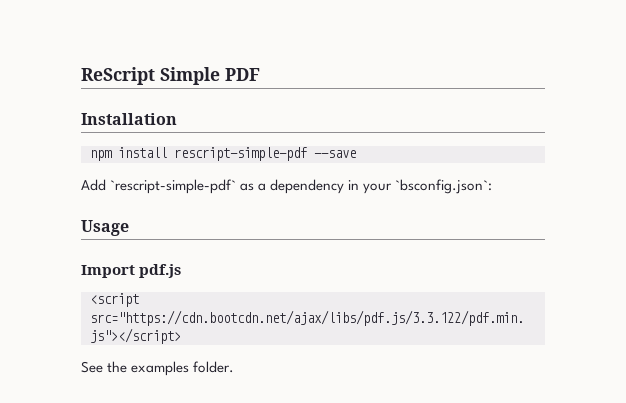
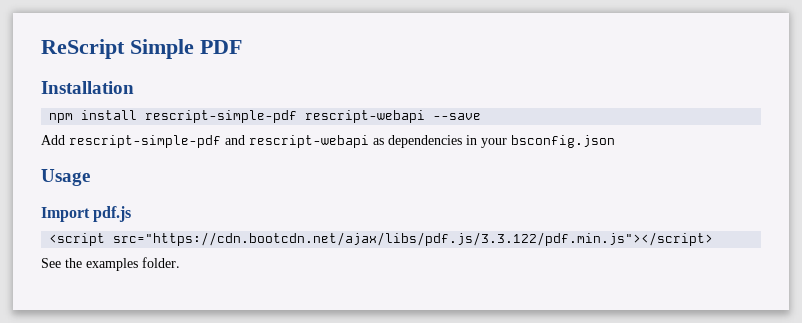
(307, 154) none -> [305,110,426,123] rescript-webapi
[110,179,345,194] `rescript-simple-pdf` as a dependency -> [69,135,462,148] rescript-simple-pdf and rescript-webapi as dependencies
[395,179,493,194] `bsconfig.json`: -> [511,135,615,148] bsconfig.json

